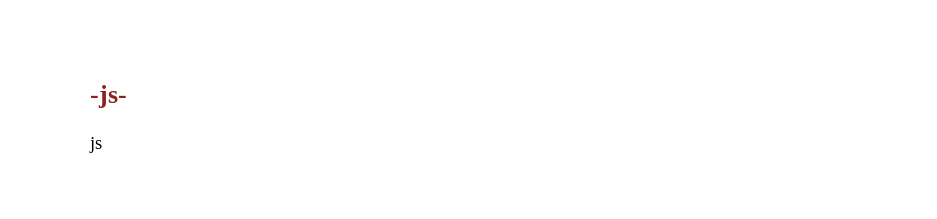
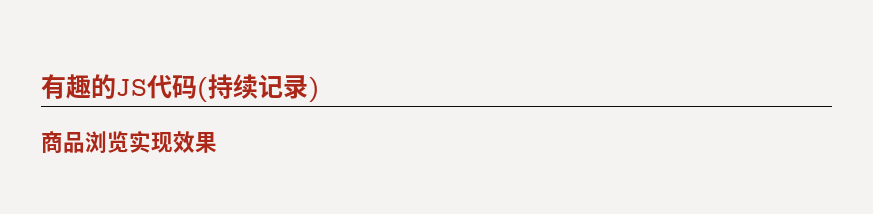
[90,85,127,108] [89,137,102,153] -js- // js -> [41,74,319,103] [41,130,217,154] 有趣的JS代码(持续记录) // 商品浏览实现效果

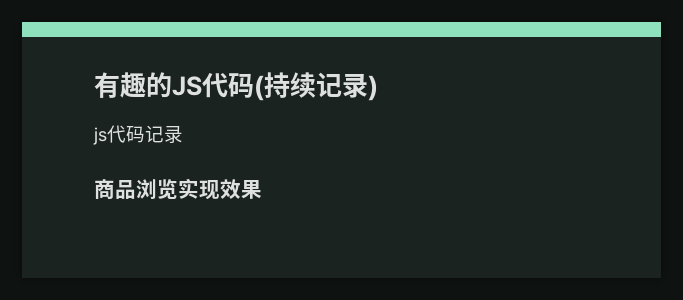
(319, 90) none -> [93,125,183,145] // js代码记录

